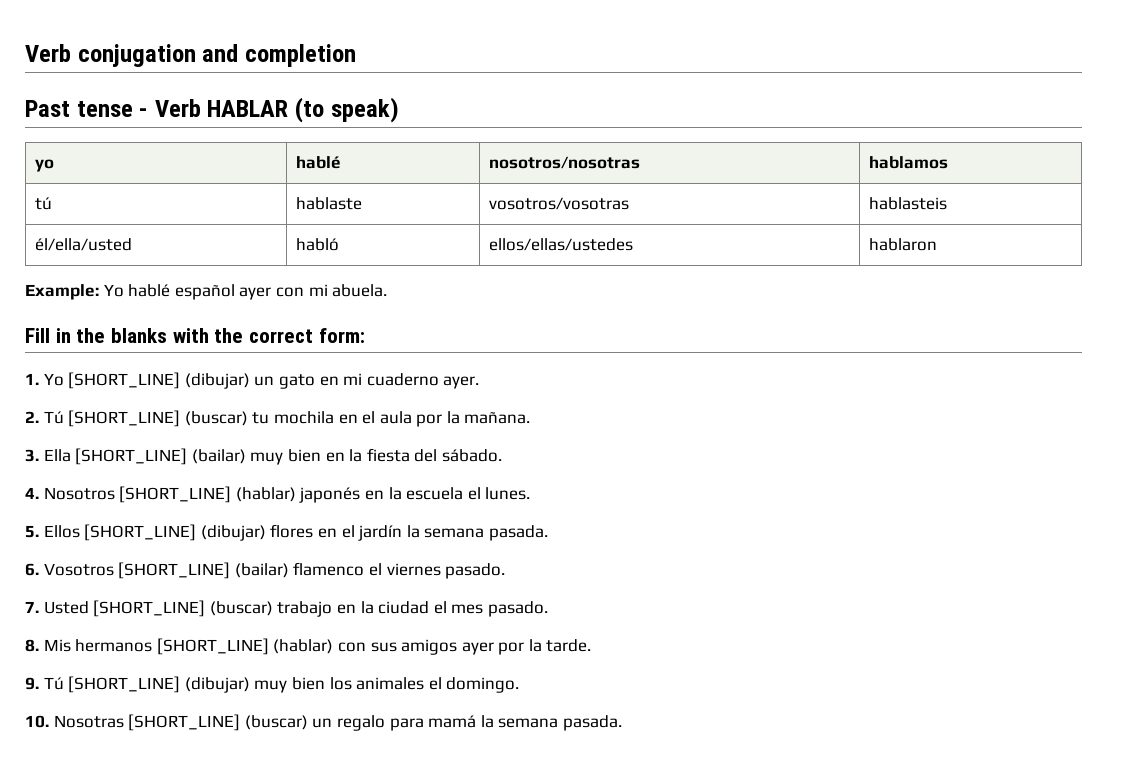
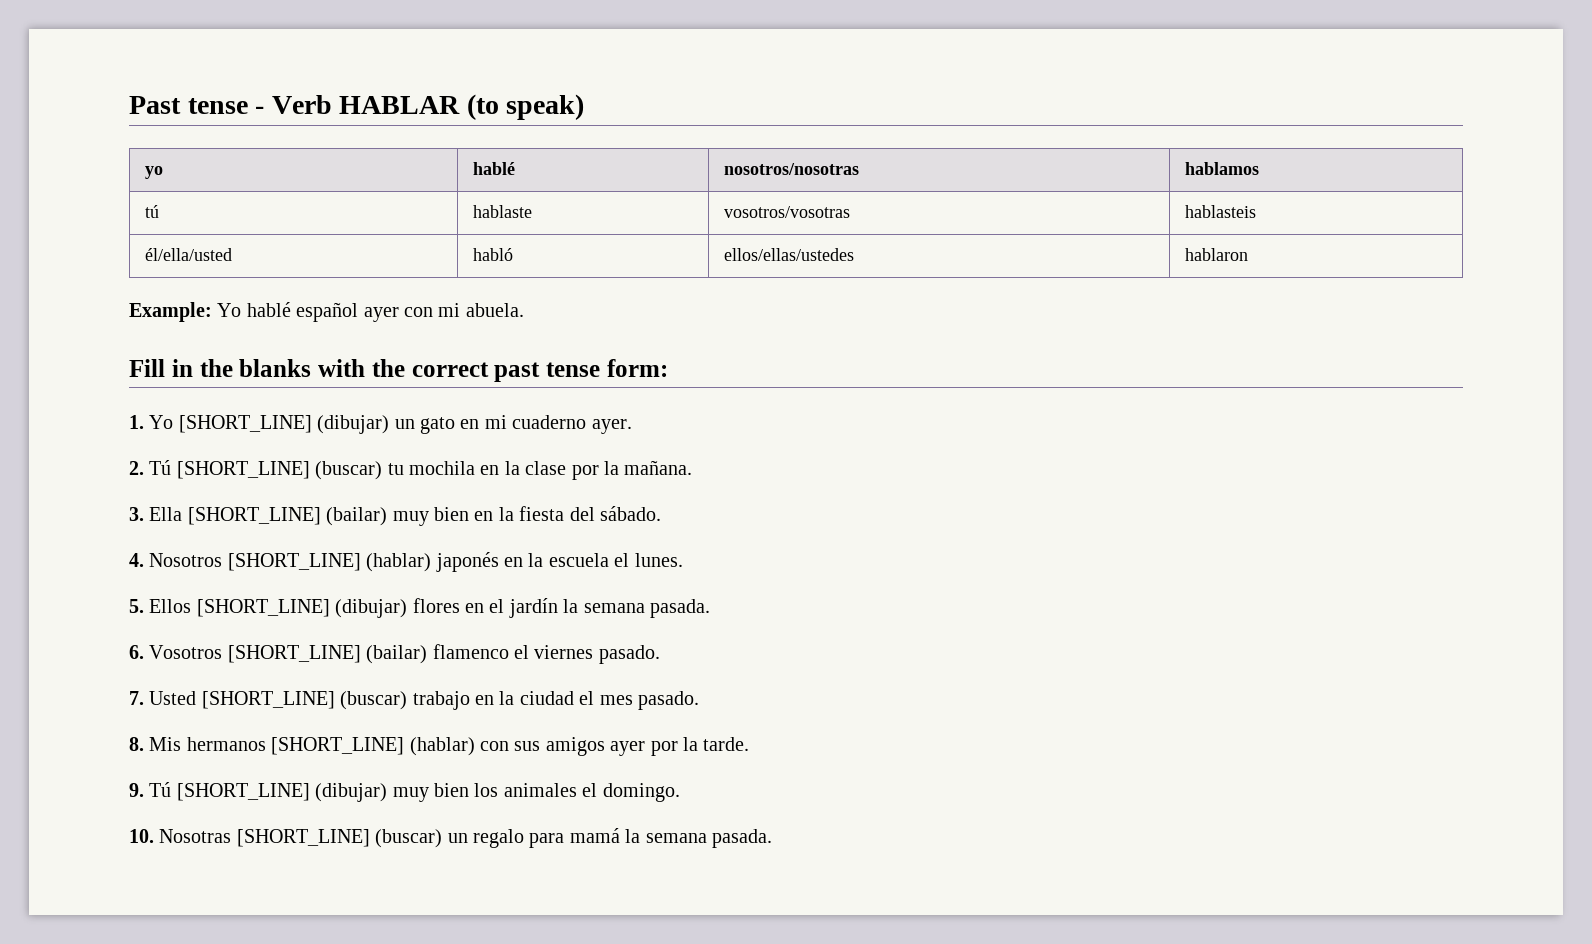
[25,44,356,67] Verb conjugation and completion // -> (129, 105) none
(314, 336) none -> [494,362,600,382] past tense
[362,411,412,424] el aula -> [504,461,567,475] la clase

